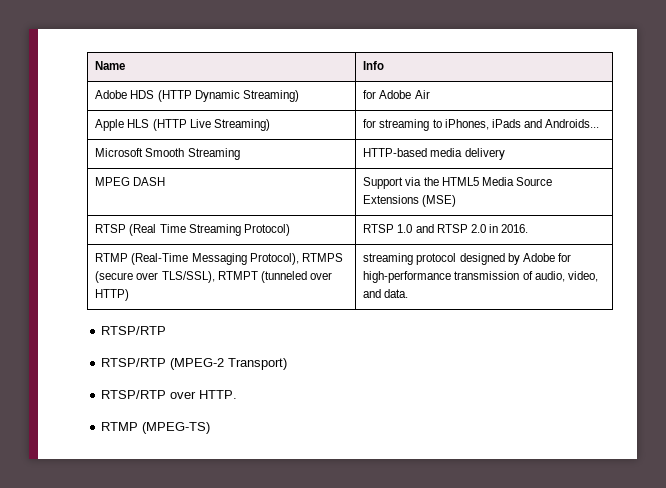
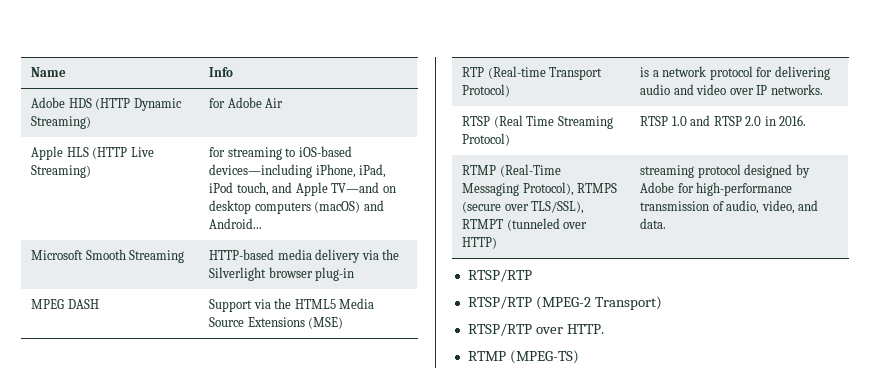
[444,119,599,130] iPhones, iPads and Androids... -> [298,146,352,157] [209,164,387,178] [209,182,396,196] [209,200,384,214] [209,218,263,229] iOS-based devices—including iPhone, iPad, iPod touch, and Apple TV—and on desktop computers (macOS) and Android...
(505, 154) none -> [361,249,400,260] [209,267,355,281] via the Silverlight browser plug-in
(457, 201) none -> [462,66,603,80] [462,84,511,97] [640,66,830,80] [640,84,823,95] // RTP (Real-time Transport Protocol) | is a network protocol for delivering audio and video over IP networks.

